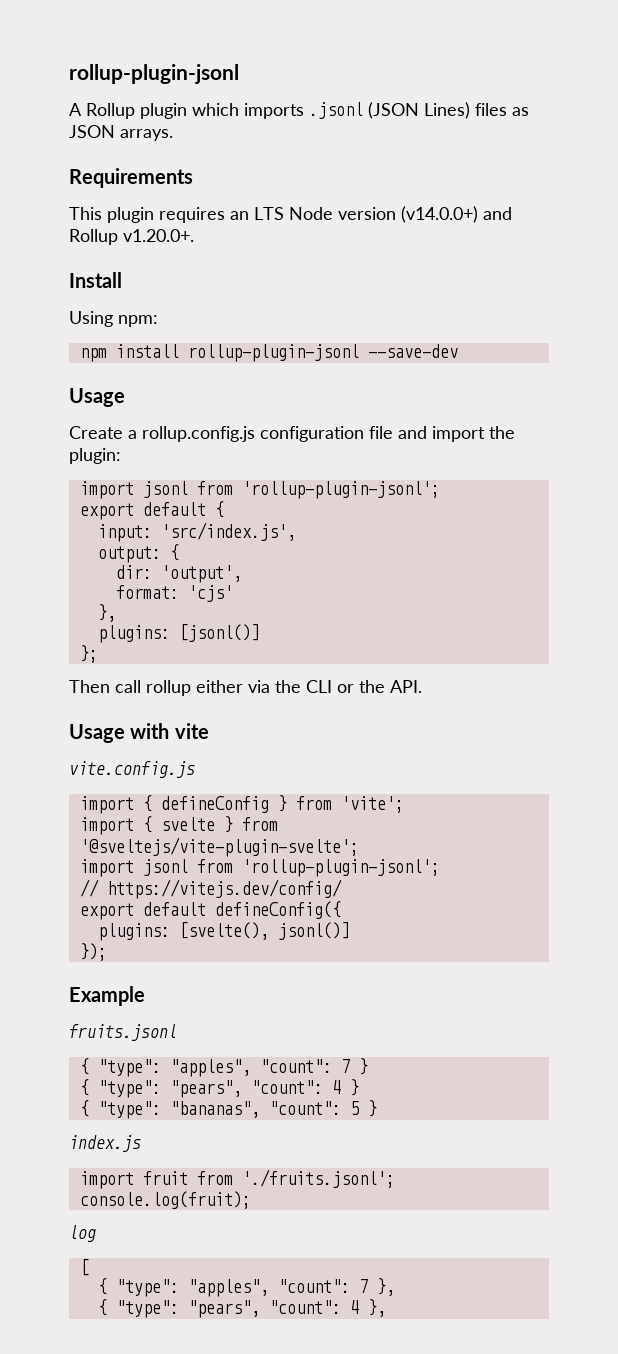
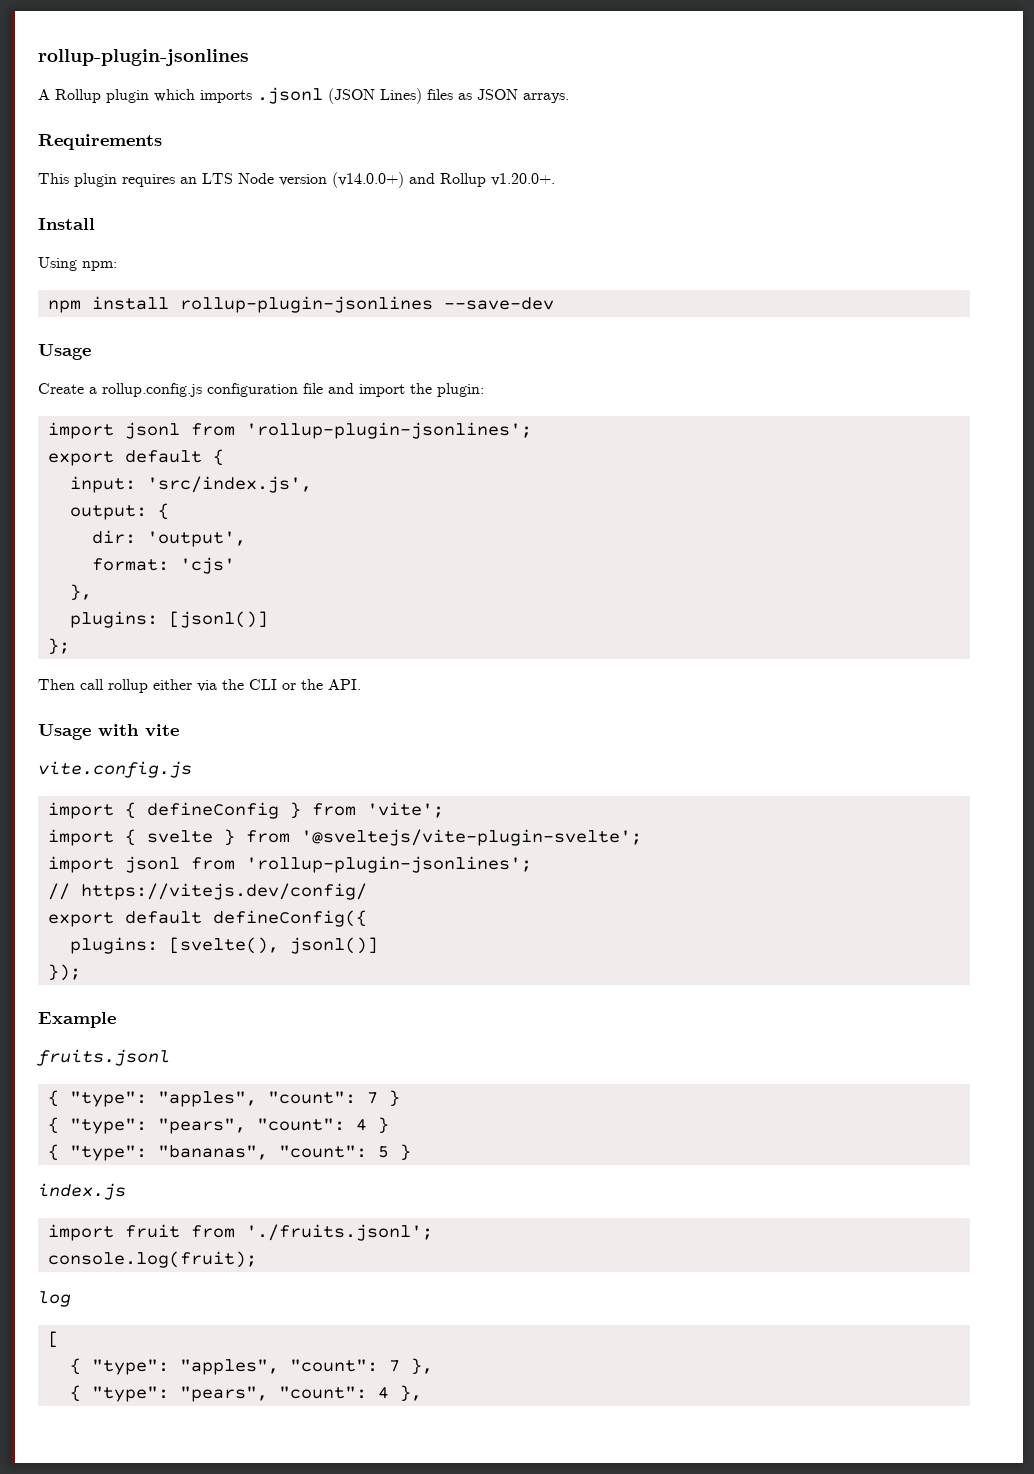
[69,64,239,84] rollup-plugin-jsonl -> [38,49,249,66] rollup-plugin-jsonlines
[187,344,359,362] rollup-plugin-jsonl -> [179,296,433,313] rollup-plugin-jsonlines
[241,481,440,499] 'rollup-plugin-jsonl'; -> [245,422,532,439] 'rollup-plugin-jsonlines';
[241,859,440,877] 'rollup-plugin-jsonl'; -> [245,856,532,873] 'rollup-plugin-jsonlines';

